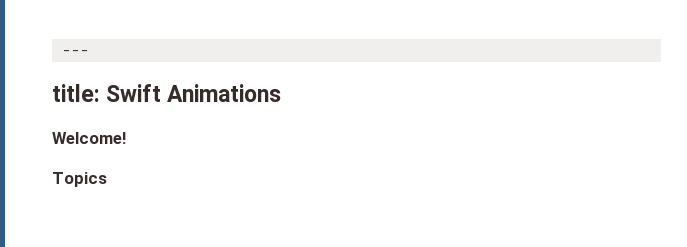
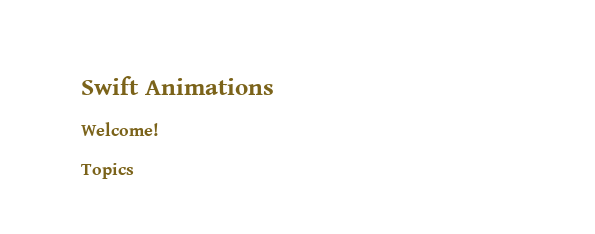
[61,50,89,55] [52,84,100,102] --- // title: -> (81, 85) none

